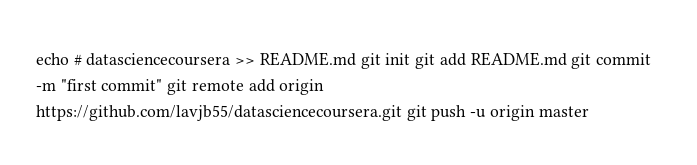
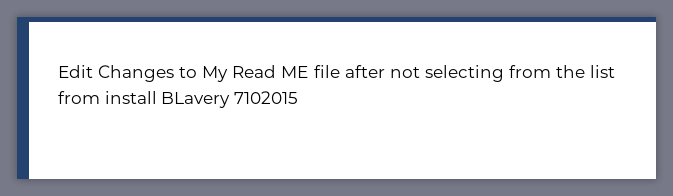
[36,52,651,69] [36,79,325,95] [36,105,589,121] echo # datasciencecoursera >> README.md git init git add README.md git commit -m "first commit" git remote add origin https://github.com/lavjb55/datasciencecoursera.git git push -u origin master -> [58,65,615,82] [58,91,298,108] Edit Changes to My Read ME file after not selecting from the list from install BLavery 7102015

